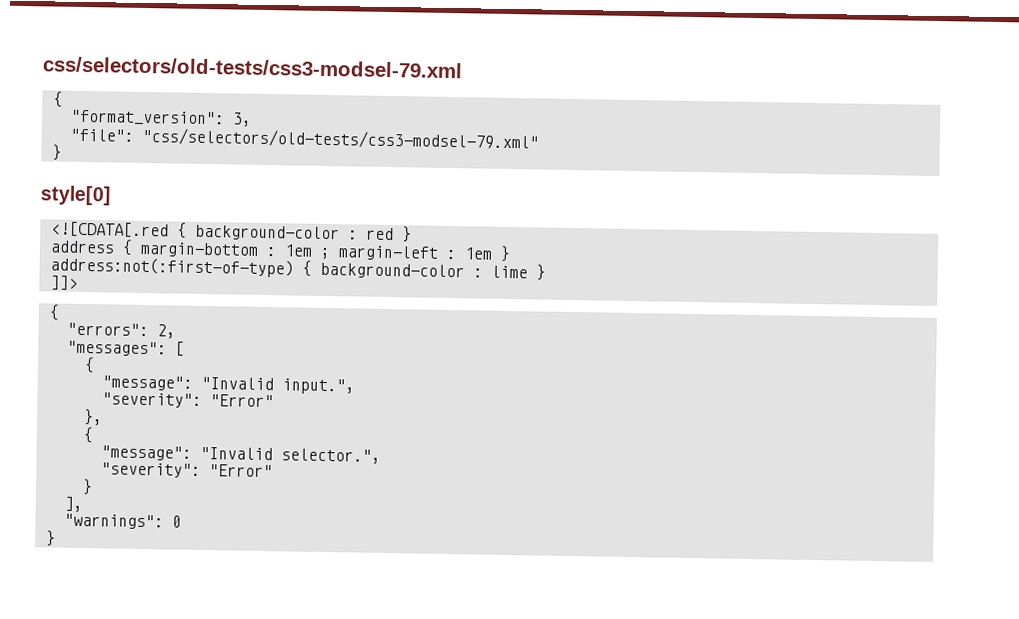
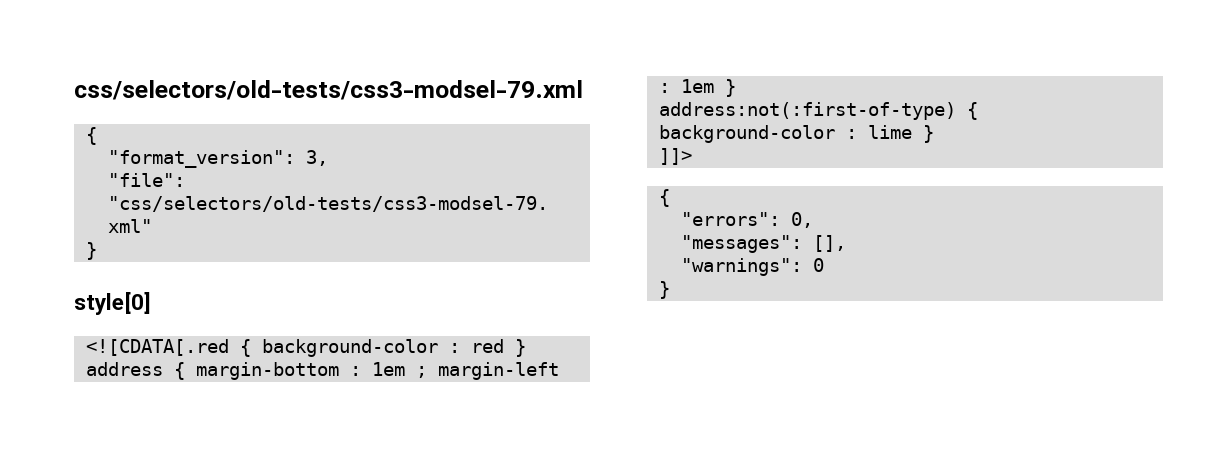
[156,324,176,339] 2, -> [790,212,813,228] 0,
[174,341,185,357] [83,357,95,374] [101,375,355,395] [101,392,274,408] [83,409,103,426] [82,427,94,444] [100,445,381,464] [100,462,273,478] [81,479,93,496] [63,496,83,513] [ // { // "message": "Invalid input.", // "severity": "Error" // }, // { // "message": "Invalid selector.", // "severity": "Error" // } // ], -> [812,235,846,252] [],

